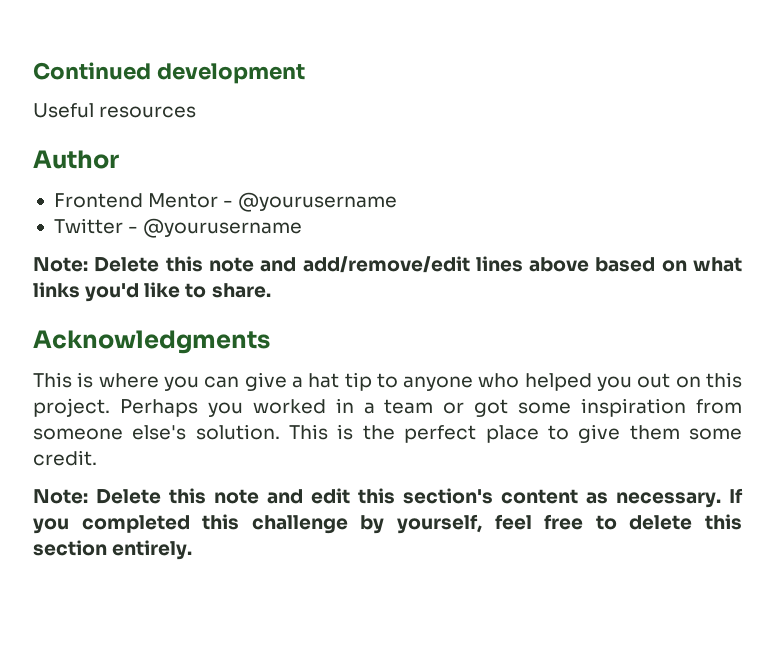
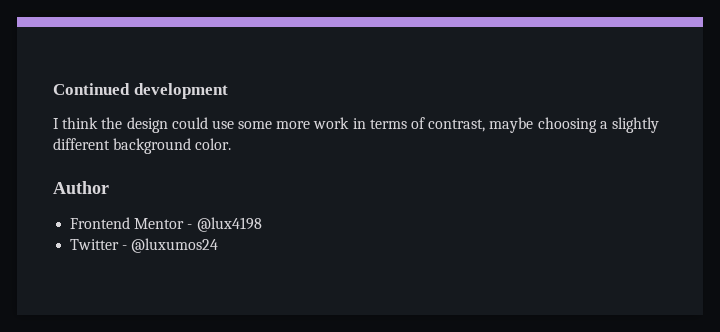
[33,103,197,118] Useful resources -> [53,117,659,133] [53,138,232,154] I think the design could use some more work in terms of contrast, maybe choosing a slightly different background color.
[238,192,398,212] @yourusername -> [196,217,262,232] @lux4198
[143,218,303,238] [33,256,742,273] [33,282,271,302] [33,330,270,354] [33,372,742,391] [33,398,742,417] [33,424,743,443] [33,450,97,466] [33,488,743,508] [33,514,743,534] [33,540,193,560] @yourusername // Note: Delete this note and add/remove/edit lines above based on what links you'd like to share. // Acknowledgments // This is where you can give a hat tip to anyone who helped you out on this project. Perhaps you worked in a team or got some inspiration from someone else's solution. This is the perfect place to give them some credit. // Note: Delete this note and edit this section's content as necessary. If you completed this challenge by yourself, feel free to delete this section entirely. -> [131,238,219,253] @luxumos24

